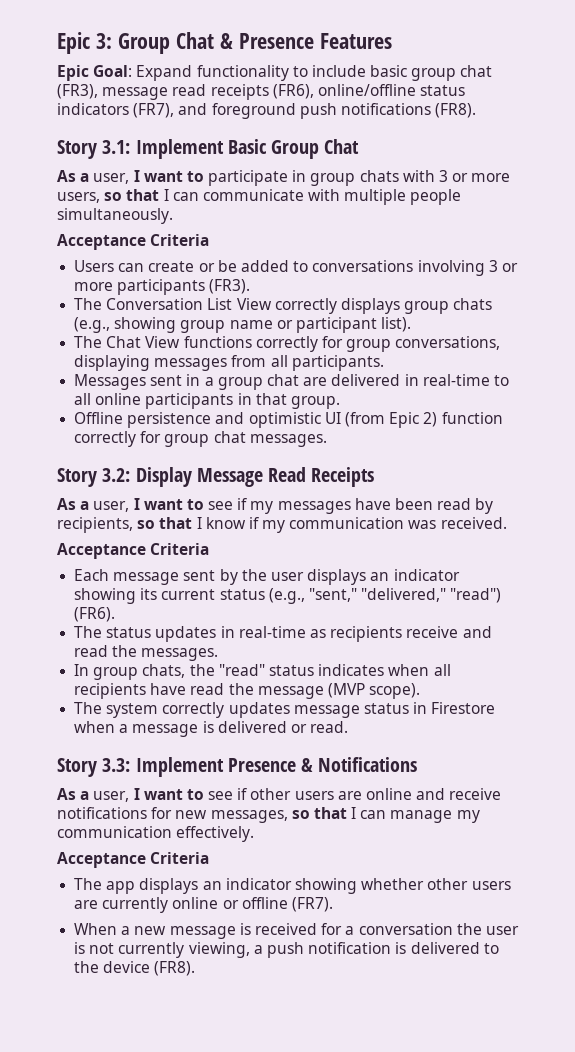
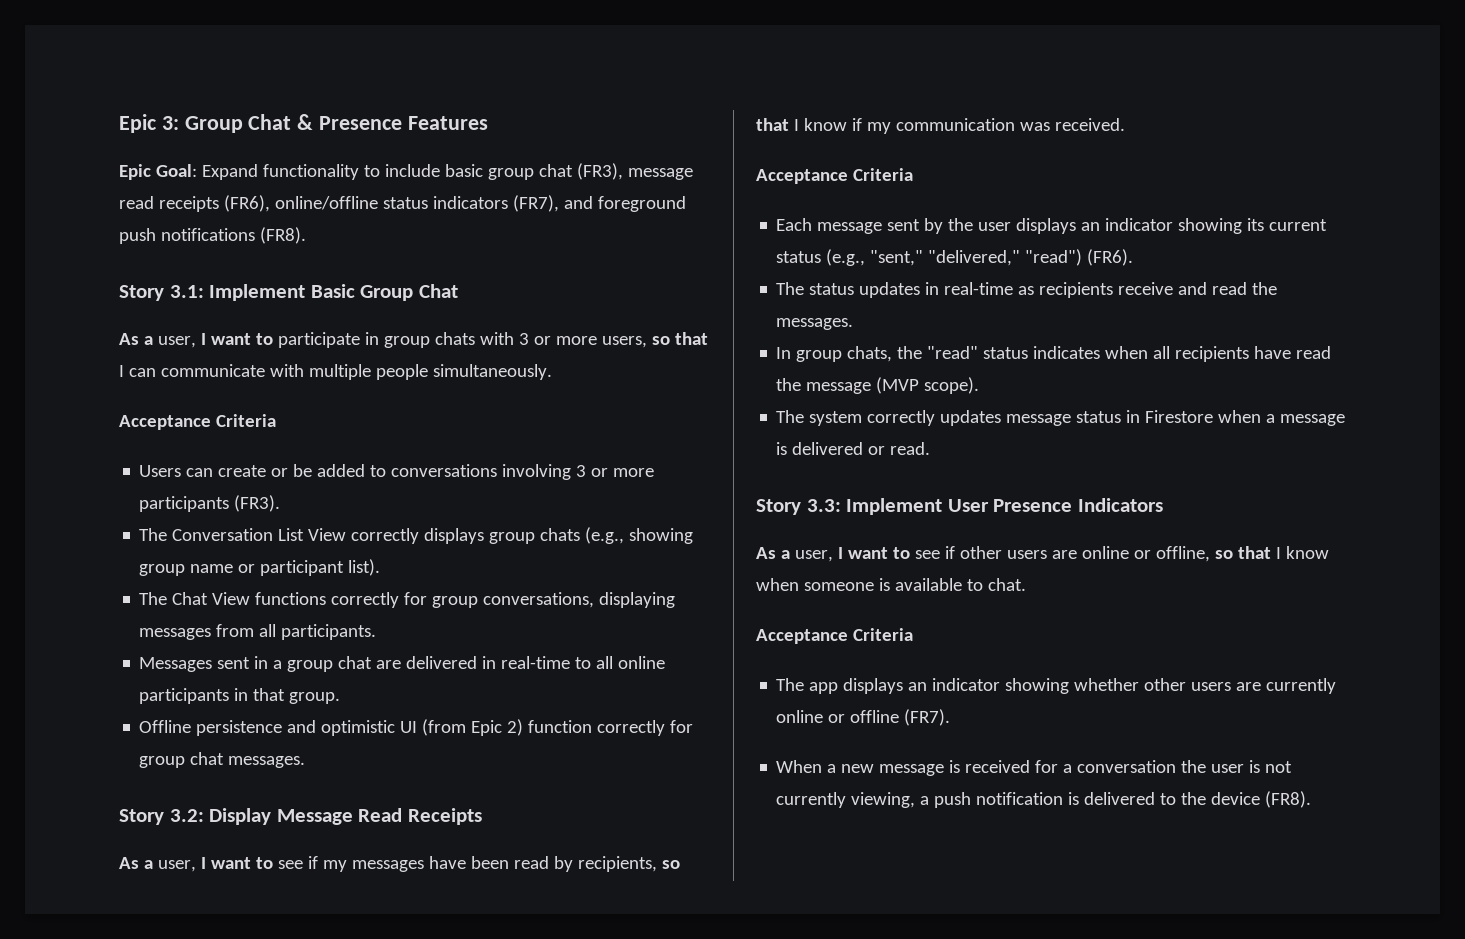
[227,757,418,772] Presence & Notifications -> [947,498,1163,512] User Presence Indicators
[416,788,502,800] [57,807,480,823] [57,826,255,842] and receive notifications for new messages, so that I can manage my communication effectively. -> [1133,546,1329,562] [756,578,1026,591] or offline, so that I know when someone is available to chat.

